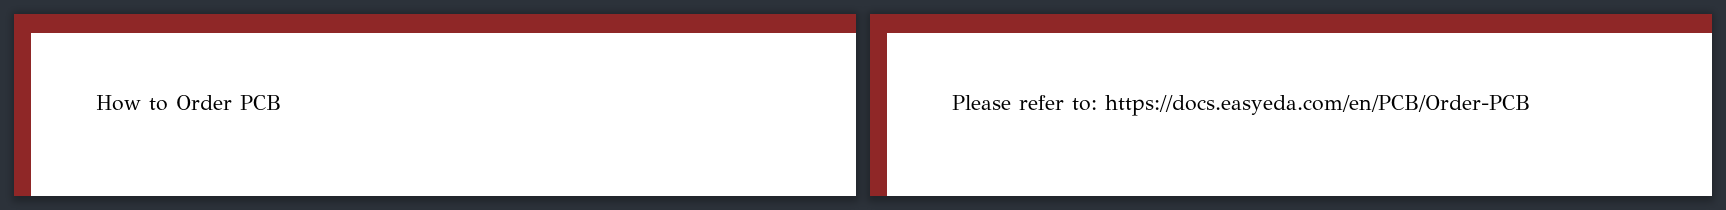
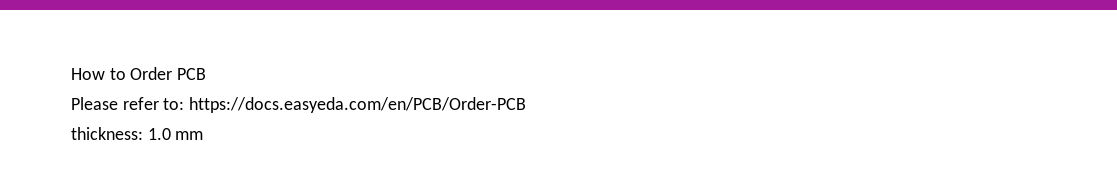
(1530, 105) none -> [71,127,204,140] // thickness: 1.0 mm

